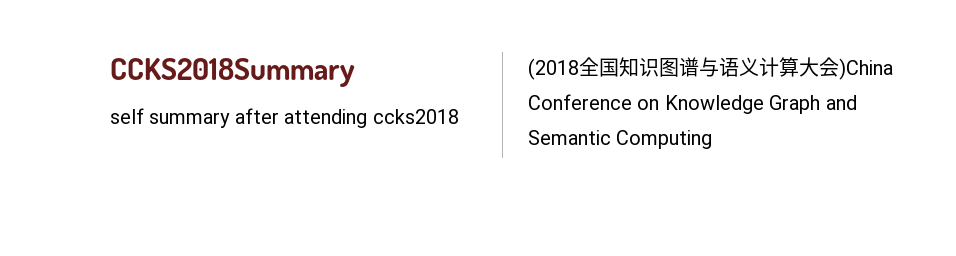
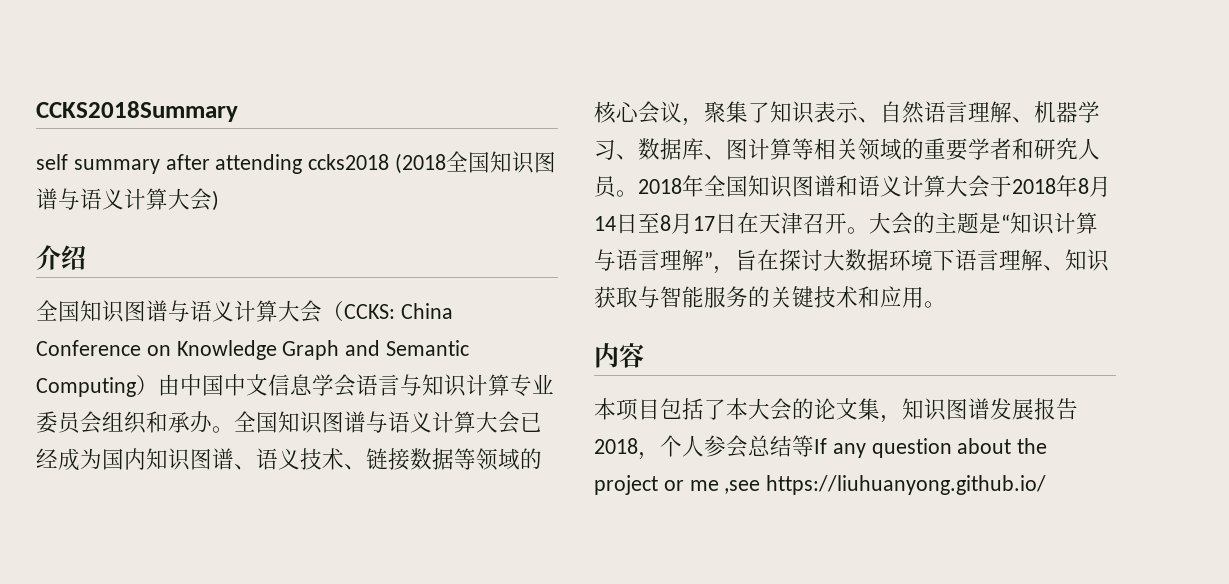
[839,58,893,80] )China -> [212,190,219,211] [36,245,86,270] [36,300,453,323] ) // 介绍 // 全国知识图谱与语义计算大会（CCKS: China
(713, 139) none -> [136,374,554,397] [36,411,542,434] [36,448,542,471] [594,101,1100,126] [594,138,1100,161] [594,175,1111,198] [594,212,1098,235] [594,249,1109,274] [594,286,946,308] [594,343,644,368] [594,398,1078,423] [594,435,1048,460] [594,475,1047,495] ）由中国中文信息学会语言与知识计算专业委员会组织和承办。全国知识图谱与语义计算大会已经成为国内知识图谱、语义技术、链接数据等领域的核心会议，聚集了知识表示、自然语言理解、机器学习、数据库、图计算等相关领域的重要学者和研究人员。2018年全国知识图谱和语义计算大会于2018年8月14日至8月17日在天津召开。大会的主题是“知识计算与语言理解”，旨在探讨大数据环境下语言理解、知识获取与智能服务的关键技术和应用。 // 内容 // 本项目包括了本大会的论文集，知识图谱发展报告2018，个人参会总结等If any question about the project or me ,see https://liuhuanyong.github.io/

